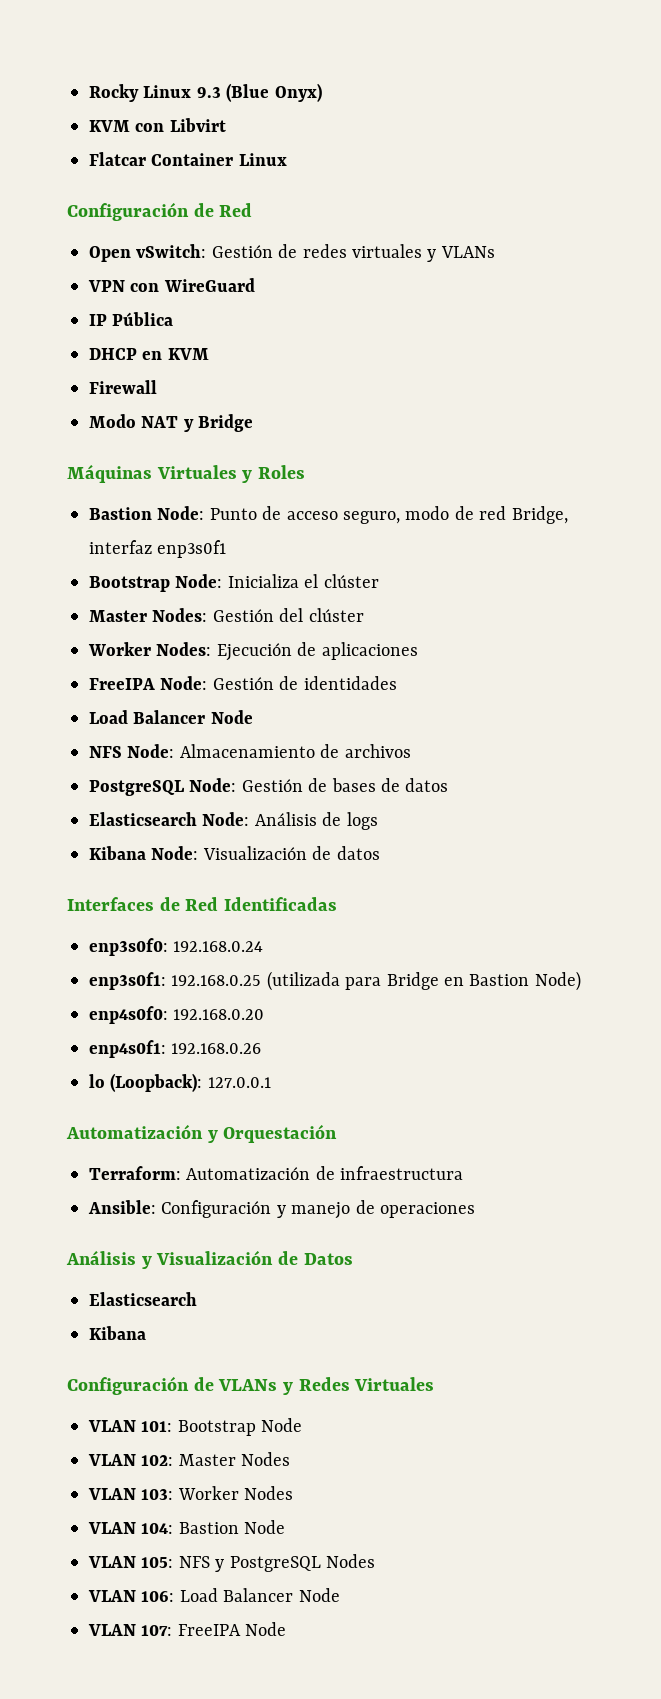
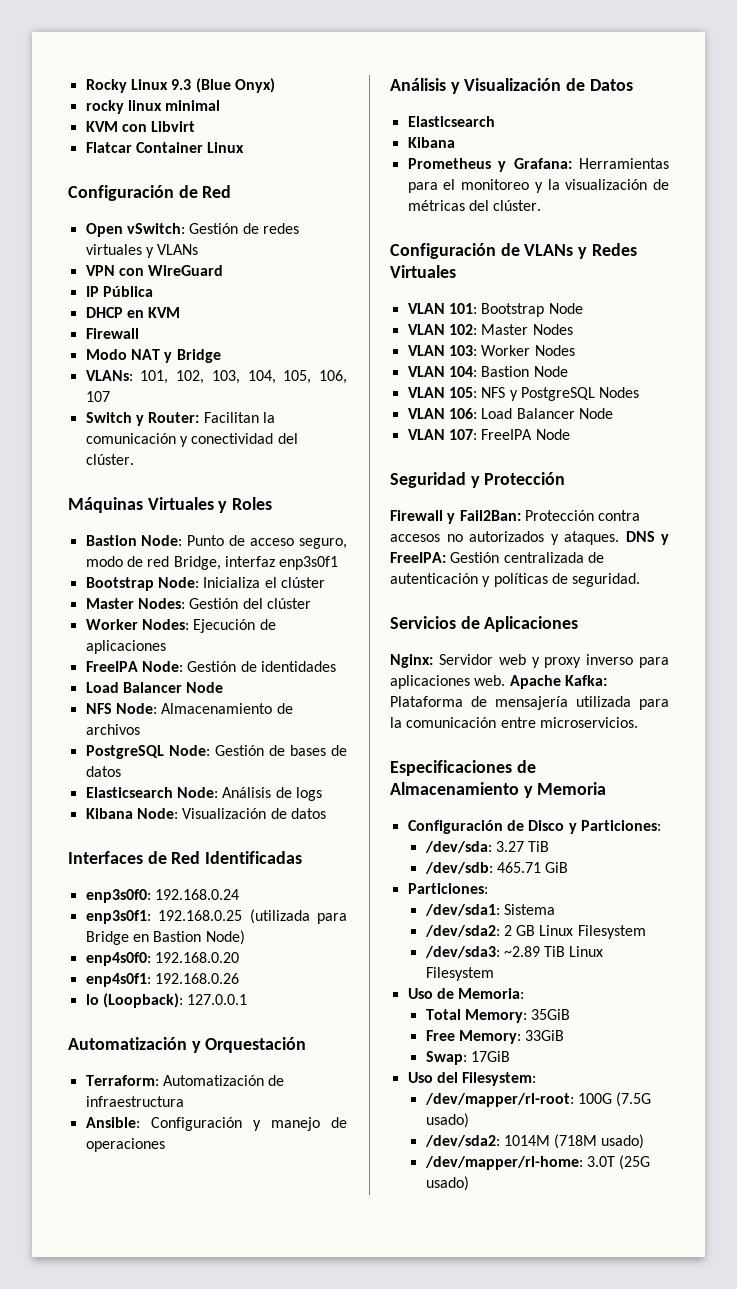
(322, 92) none -> [85,100,221,114] // rocky linux minimal
(254, 423) none -> [85,370,347,384] [85,391,110,402] [85,412,275,426] [85,433,298,447] [85,454,134,465] // VLANs: 101, 102, 103, 104, 105, 106, 107 // Switch y Router: Facilitan la comunicación y conectividad del clúster.
(146, 1333) none -> [407,158,669,172] [407,179,669,193] [407,200,542,211] // Prometheus y Grafana: Herramientas para el monitoreo y la visualización de métricas del clúster.
(287, 1629) none -> [390,472,566,488] [390,510,641,524] [390,531,669,545] [390,552,604,563] [390,573,641,587] [390,616,579,632] [390,654,669,668] [390,675,607,689] [390,696,669,710] [390,717,638,728] [390,760,536,776] [390,782,607,798] [407,820,661,834] [424,841,550,853] [424,862,569,874] [407,883,488,894] [424,904,555,916] [424,925,646,939] [424,946,604,958] [425,967,494,981] [407,988,525,999] [425,1009,571,1023] [425,1030,565,1044] [425,1051,510,1065] [407,1072,537,1086] [424,1092,652,1107] [425,1113,469,1128] [424,1134,645,1149] [424,1155,651,1170] [425,1176,469,1191] // Seguridad y Protección // Firewall y Fail2Ban: Protección contra accesos no autorizados y ataques. DNS y FreeIPA: Gestión centralizada de autenticación y políticas de seguridad. // Servicios de Aplicaciones // Nginx: Servidor web y proxy inverso para aplicaciones web. Apache Kafka: Plataforma de mensajería utilizada para la comunicación entre microservicios. // Especificaciones de Almacenamiento y Memoria // Configuración de Disco y Particiones: // /dev/sda: 3.27 TiB // /dev/sdb: 465.71 GiB // Particiones: // /dev/sda1: Sistema // /dev/sda2: 2 GB Linux Filesystem // /dev/sda3: ~2.89 TiB Linux Filesystem // Uso de Memoria: // Total Memory: 35GiB // Free Memory: 33GiB // Swap: 17GiB // Uso del Filesystem: // /dev/mapper/rl-root: 100G (7.5G usado) // /dev/sda2: 1014M (718M usado) // /dev/mapper/rl-home: 3.0T (25G usado)

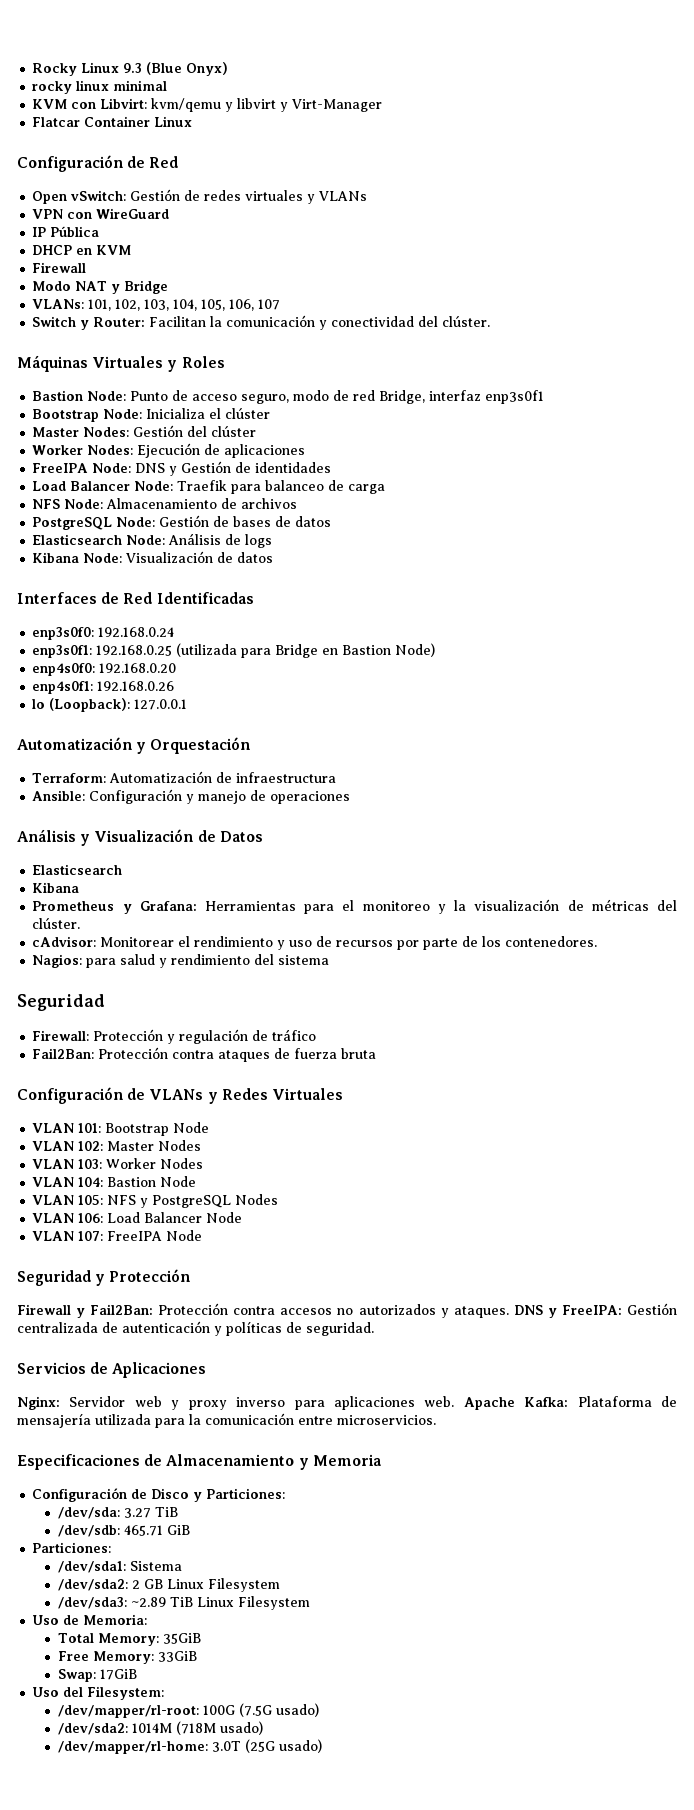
[151,121,196,132] Libvirt -> [100,98,383,112] Libvirt: kvm/qemu y libvirt y Virt-Manager
(183, 666) none -> [135,463,178,476] DNS y
[186,682,224,693] Node -> [134,480,386,494] Node: Traefik para balanceo de carga
(542, 205) none -> [32,936,598,950] [32,954,330,968] [17,994,105,1011] [32,1029,317,1044] [32,1047,377,1062] // cAdvisor: Monitorear el rendimiento y uso de recursos por parte de los contenedores. // Nagios: para salud y rendimiento del sistema // Seguridad // Firewall: Protección y regulación de tráfico // Fail2Ban: Protección contra ataques de fuerza bruta

